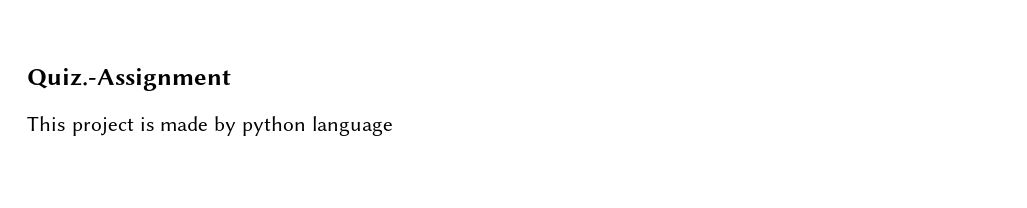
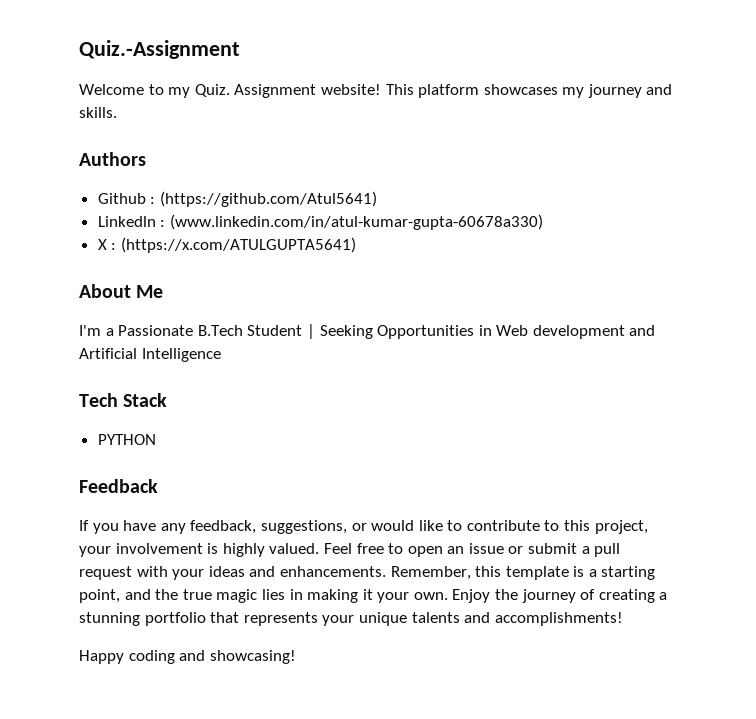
[27,116,393,136] This project is made by python language -> [79,84,673,98] [79,107,117,118] [79,152,146,166] [97,191,377,207] [97,214,543,230] [97,237,356,253] [79,284,164,298] [79,324,656,339] [79,348,221,362] [79,393,168,407] [97,434,156,445] [79,479,158,493] [79,520,648,534] [79,543,621,557] [79,566,656,580] [79,589,668,603] [79,612,623,626] [79,650,296,664] Welcome to my Quiz. Assignment website! This platform showcases my journey and skills. // Authors // Github : (https://github.com/Atul5641) // Linkedln : (www.linkedin.com/in/atul-kumar-gupta-60678a330) // X : (https://x.com/ATULGUPTA5641) // About Me // I'm a Passionate B.Tech Student | Seeking Opportunities in Web development and Artificial Intelligence // Tech Stack // PYTHON // Feedback // If you have any feedback, suggestions, or would like to contribute to this project, your involvement is highly valued. Feel free to open an issue or submit a pull request with your ideas and enhancements. Remember, this template is a starting point, and the true magic lies in making it your own. Enjoy the journey of creating a stunning portfolio that represents your unique talents and accomplishments! // Happy coding and showcasing!

